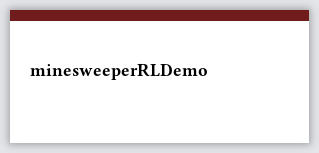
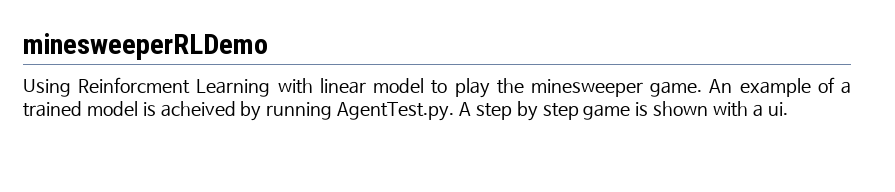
(208, 71) none -> [23,77,851,98] [23,101,788,121] // Using Reinforcment Learning with linear model to play the minesweeper game. An example of a trained model is acheived by running AgentTest.py. A step by step game is shown with a ui.

